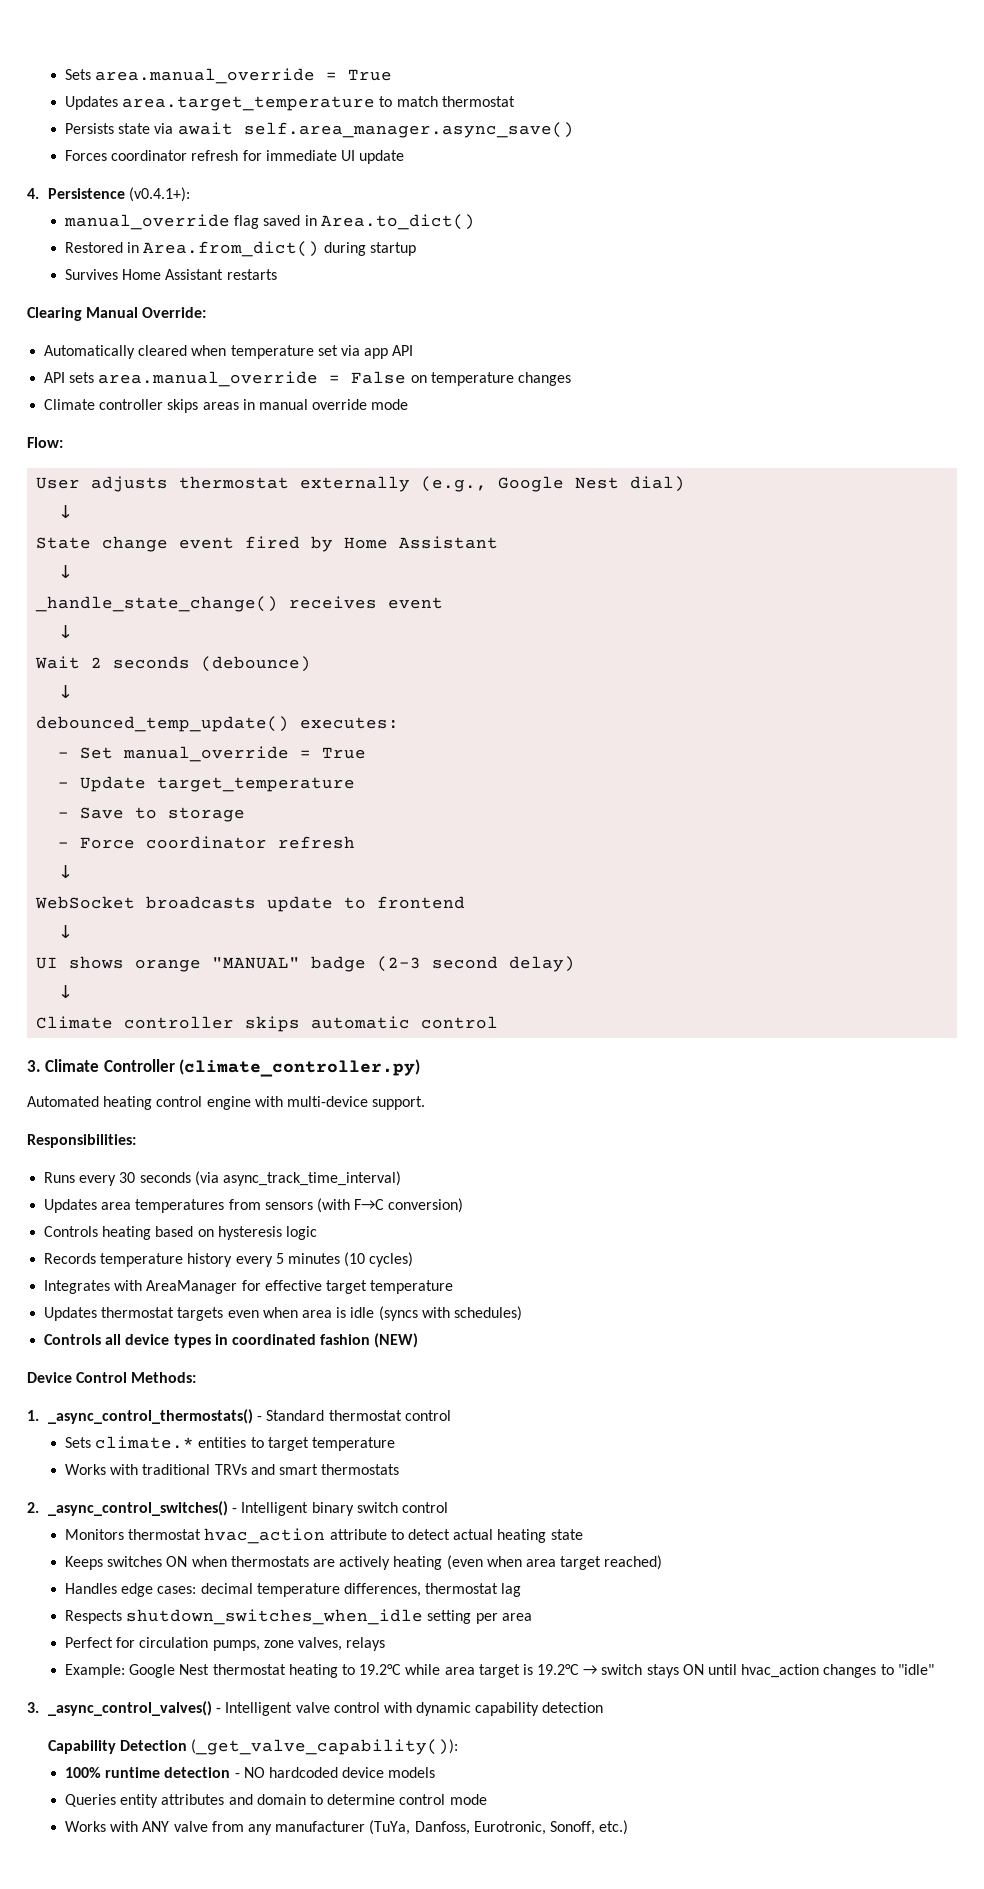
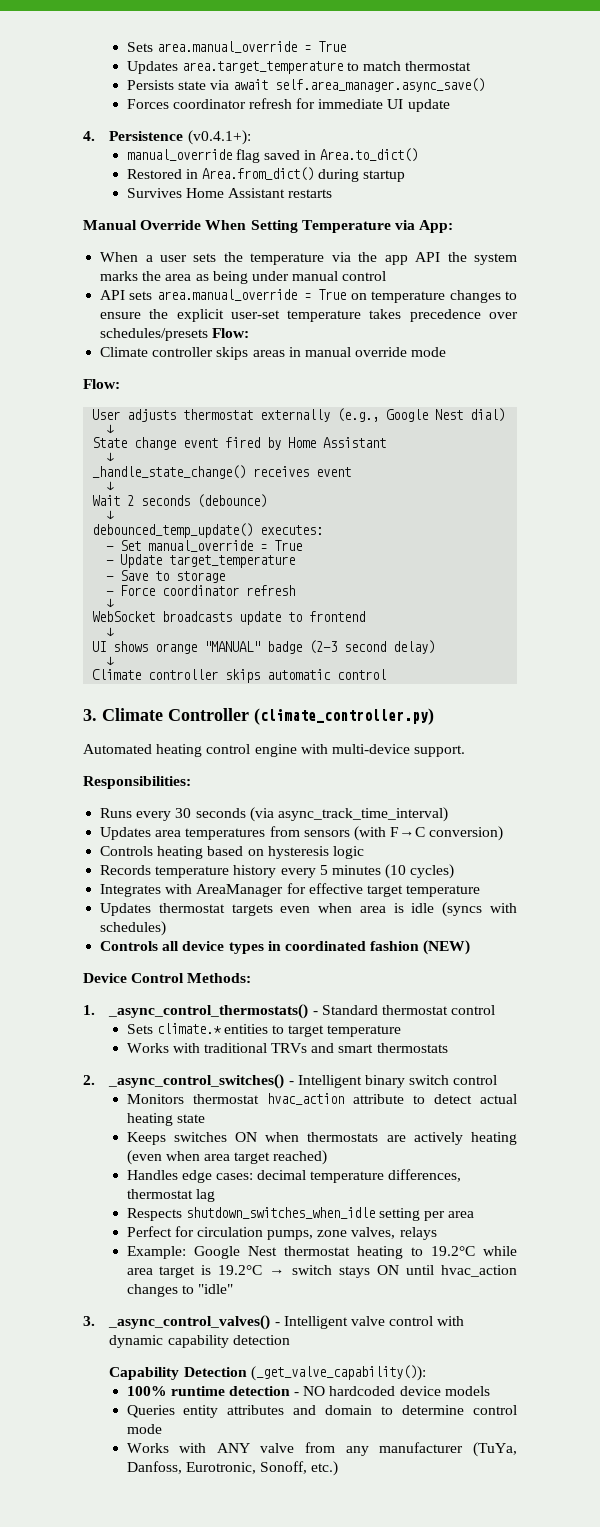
[27,307,207,321] [44,345,414,359] Clearing Manual Override: // Automatically cleared when temperature set via app API -> [83,220,454,233] [100,252,517,265] [100,271,387,284] Manual Override When Setting Temperature via App: // When a user sets the temperature via the app API the system marks the area as being under manual control
[351,371,407,384] False -> [318,289,347,300] True
(571, 379) none -> [505,291,517,300] [100,309,518,322] [100,328,250,341] to ensure the explicit user-set temperature takes precedence over schedules/presets Flow:

